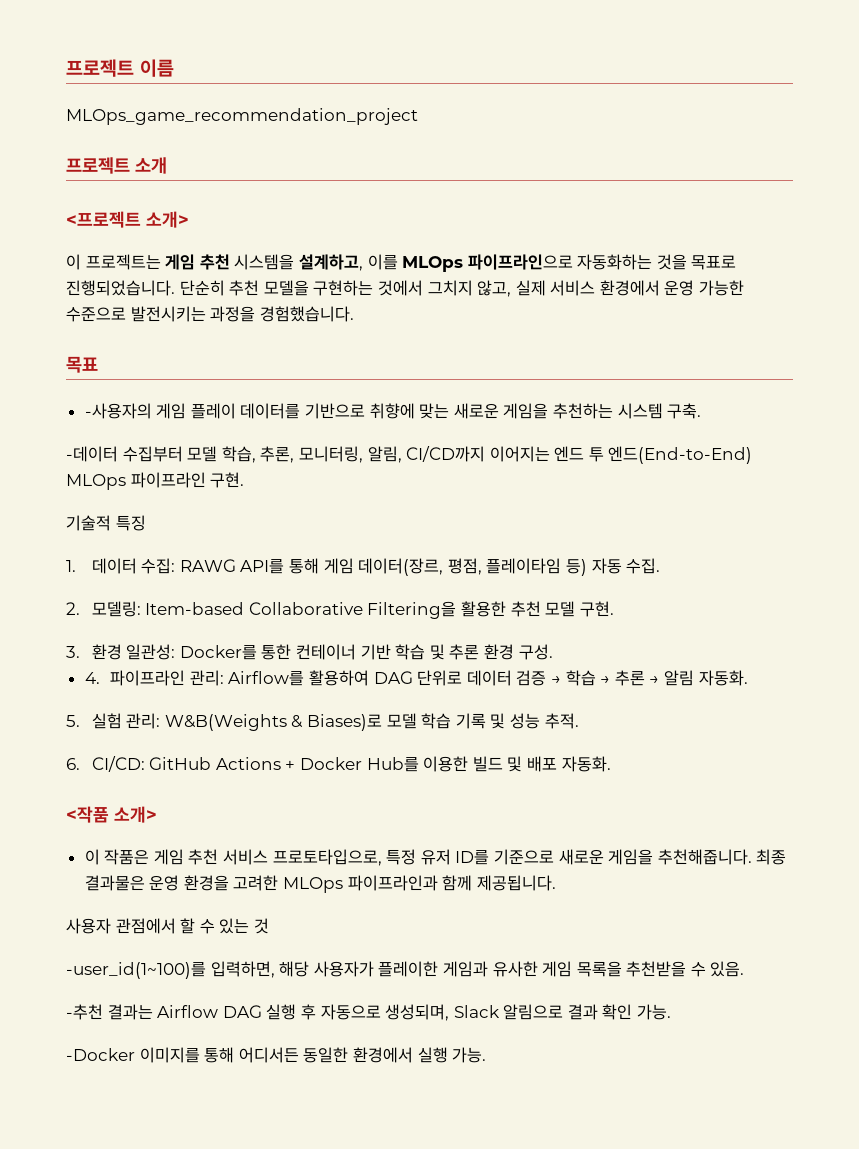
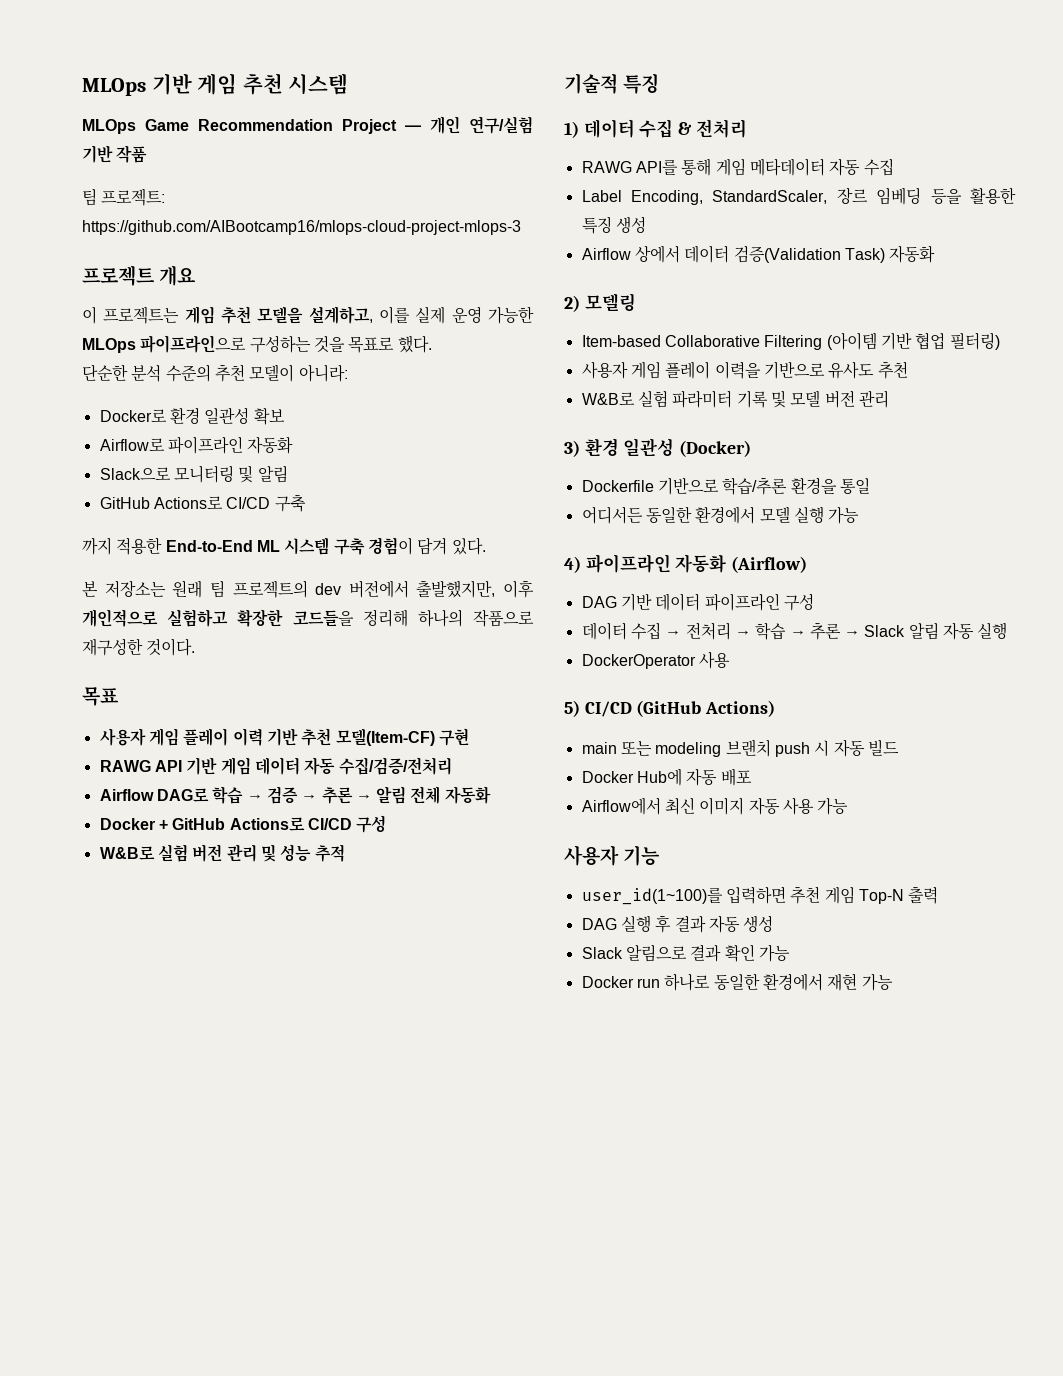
[66,59,174,77] [66,108,418,125] [66,157,167,174] [66,211,189,228] 프로젝트 이름 // MLOps_game_recommendation_project // 프로젝트 소개 // <프로젝트 소개> -> [82,73,349,96] [82,116,533,134] [82,145,148,163] [82,188,166,206] [82,220,521,235] [82,265,197,286] MLOps 기반 게임 추천 시스템 // MLOps Game Recommendation Project — 개인 연구/실험 기반 작품 // 팀 프로젝트: https://github.com/AIBootcamp16/mlops-cloud-project-mlops-3 // 프로젝트 개요
[234,254,295,270] 시스템을 -> [257,306,304,324] 모델을
(398, 262) none -> [415,306,534,324] 실제 운영 가능한
[577,254,653,270] 자동화하는 -> [249,335,311,353] 구성하는
[66,280,745,297] [66,306,354,322] 진행되었습니다. 단순히 추천 모델을 구현하는 것에서 그치지 않고, 실제 서비스 환경에서 운영 가능한 수준으로 발전시키는 과정을 경험했습니다. -> [397,335,432,353] [82,364,348,382] [99,407,285,425] [99,436,294,454] [99,465,288,483] [99,494,306,512] [82,537,486,555] [82,580,534,598] [82,609,535,627] [82,638,196,656] 했다. // 단순한 분석 수준의 추천 모델이 아니라: // Docker로 환경 일관성 확보 // Airflow로 파이프라인 자동화 // Slack으로 모니터링 및 알림 // GitHub Actions로 CI/CD 구축 // 까지 적용한 End-to-End ML 시스템 구축 경험이 담겨 있다. // 본 저장소는 원래 팀 프로젝트의 dev 버전에서 출발했지만, 이후 개인적으로 실험하고 확장한 코드들을 정리해 하나의 작품으로 재구성한 것이다.
[84,403,702,419] [66,446,753,464] [66,472,245,490] [66,515,146,531] [66,558,661,576] [66,601,614,619] [66,644,553,660] [84,670,547,686] -사용자의 게임 플레이 데이터를 기반으로 취향에 맞는 새로운 게임을 추천하는 시스템 구축. // -데이터 수집부터 모델 학습, 추론, 모니터링, 알림, CI/CD까지 이어지는 엔드 투 엔드(End-to-End) MLOps 파이프라인 구현. // 기술적 특징 // 1. 데이터 수집: RAWG API를 통해 게임 데이터(장르, 평점, 플레이타임 등) 자동 수집. // 2. 모델링: Item-based Collaborative Filtering을 활용한 추천 모델 구현. // 3. 환경 일관성: Docker를 통한 컨테이너 기반 학습 및 추론 환경 구성. // 4. 파이프라인 관리: Airflow를 활용하여 DAG 단위로 데이터 검증 -> [99,728,469,746] [99,757,452,775] [99,786,491,804] [99,815,387,833] [99,844,345,862] [564,73,660,94] [564,119,747,138] [581,158,894,176] [581,187,1016,205] [581,216,646,234] [581,245,936,263] [564,293,636,312] [581,332,1000,350] [581,361,908,379] [581,390,889,408] [564,438,752,457] [581,477,870,495] [581,506,860,524] [564,554,808,573] [581,593,814,611] [581,622,731,640] 사용자 게임 플레이 이력 기반 추천 모델(Item-CF) 구현 // RAWG API 기반 게임 데이터 자동 수집/검증/전처리 // Airflow DAG로 학습 → 검증 → 추론 → 알림 전체 자동화 // Docker + GitHub Actions로 CI/CD 구성 // W&B로 실험 버전 관리 및 성능 추적 // 기술적 특징 // 1) 데이터 수집 & 전처리 // RAWG API를 통해 게임 메타데이터 자동 수집 // Label Encoding, StandardScaler, 장르 임베딩 등을 활용한 특징 생성 // Airflow 상에서 데이터 검증(Validation Task) 자동화 // 2) 모델링 // Item-based Collaborative Filtering (아이템 기반 협업 필터링) // 사용자 게임 플레이 이력을 기반으로 유사도 추천 // W&B로 실험 파라미터 기록 및 모델 버전 관리 // 3) 환경 일관성 (Docker) // Dockerfile 기반으로 학습/추론 환경을 통일 // 어디서든 동일한 환경에서 모델 실행 가능 // 4) 파이프라인 자동화 (Airflow) // DAG 기반 데이터 파이프라인 구성 // 데이터 수집 → 전처리
[663,670,748,686] [66,713,579,731] [66,756,611,772] [66,806,157,823] [84,849,787,866] [84,875,556,893] [66,918,269,934] [66,961,745,979] [66,1004,672,1021] [66,1047,487,1063] 알림 자동화. // 5. 실험 관리: W&B(Weights & Biases)로 모델 학습 기록 및 성능 추적. // 6. CI/CD: GitHub Actions + Docker Hub를 이용한 빌드 및 배포 자동화. // <작품 소개> // 이 작품은 게임 추천 서비스 프로토타입으로, 특정 유저 ID를 기준으로 새로운 게임을 추천해줍니다. 최종 결과물은 운영 환경을 고려한 MLOps 파이프라인과 함께 제공됩니다. // 사용자 관점에서 할 수 있는 것 // -user_id(1~100)를 입력하면, 해당 사용자가 플레이한 게임과 유사한 게임 목록을 추천받을 수 있음. // -추천 결과는 Airflow DAG 실행 후 자동으로 생성되며, Slack 알림으로 결과 확인 가능. // -Docker 이미지를 통해 어디서든 동일한 환경에서 실행 가능. -> [864,622,1008,640] [581,651,730,669] [564,700,776,717] [581,739,899,757] [581,768,752,786] [581,797,849,815] [564,845,661,866] [581,886,939,905] [581,915,774,933] [581,944,790,962] [581,973,893,991] Slack 알림 자동 실행 // DockerOperator 사용 // 5) CI/CD (GitHub Actions) // main 또는 modeling 브랜치 push 시 자동 빌드 // Docker Hub에 자동 배포 // Airflow에서 최신 이미지 자동 사용 가능 // 사용자 기능 // user_id(1~100)를 입력하면 추천 게임 Top-N 출력 // DAG 실행 후 결과 자동 생성 // Slack 알림으로 결과 확인 가능 // Docker run 하나로 동일한 환경에서 재현 가능

